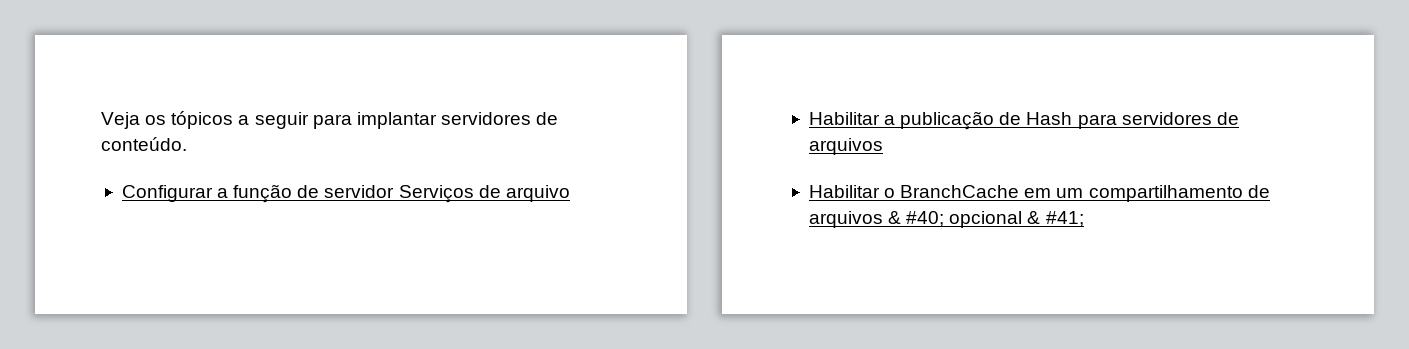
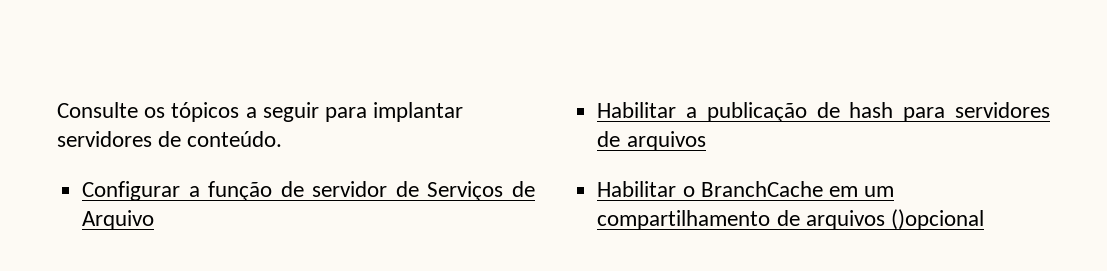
[101,112,140,129] Veja -> [57,102,138,118] Consulte
(395, 191) none -> [395,181,419,197] de
[505,185,570,202] arquivo -> [82,210,155,230] Arquivo
[1026,112,1073,125] Hash -> [849,102,894,118] hash
[888,211,1084,228] & #40; opcional & #41; -> [890,209,984,230] ()opcional

